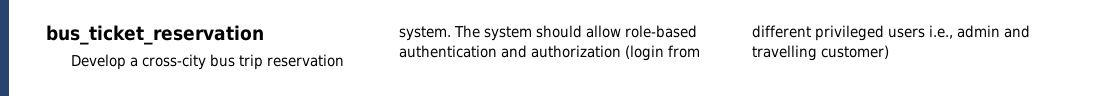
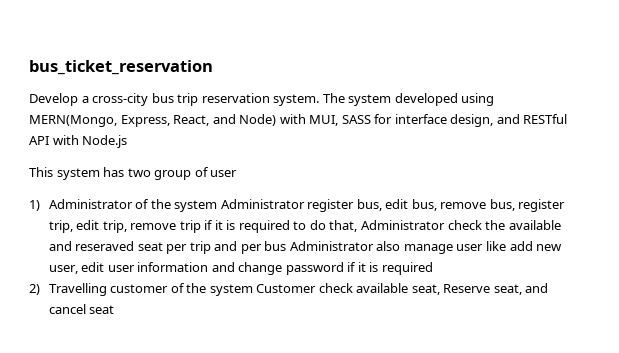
[536,25,697,38] [399,45,700,61] [752,25,1030,41] [752,45,889,61] should allow role-based authentication and authorization (login from different privileged users i.e., admin and travelling customer) -> [394,93,495,106] [29,114,568,127] [29,135,128,148] [29,167,238,180] [29,199,566,212] [48,220,561,233] [48,241,563,254] [48,262,433,275] [29,283,549,296] [48,304,115,314] developed using MERN(Mongo, Express, React, and Node) with MUI, SASS for interface design, and RESTful API with Node.js // This system has two group of user // 1) Administrator of the system Administrator register bus, edit bus, remove bus, register trip, edit trip, remove trip if it is required to do that, Administrator check the available and reseraved seat per trip and per bus Administrator also manage user like add new user, edit user information and change password if it is required // 2) Travelling customer of the system Customer check available seat, Reserve seat, and cancel seat

